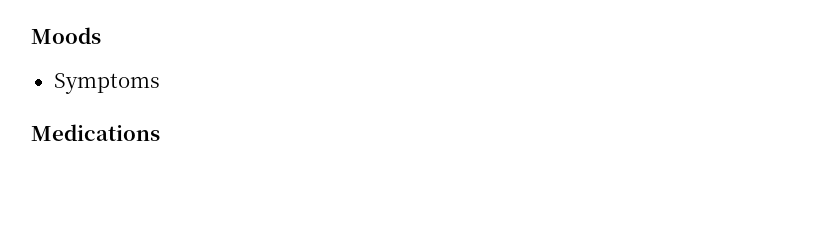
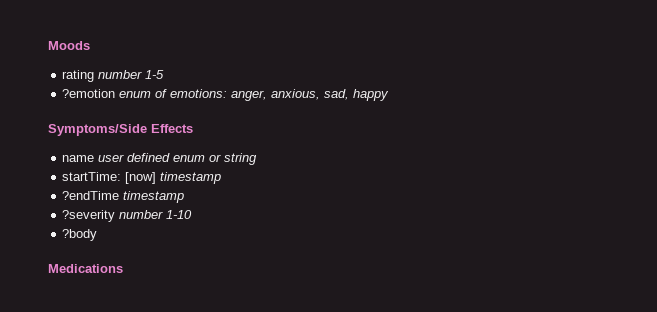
[53,73,160,94] Symptoms -> [62,70,165,82] [62,89,390,101] [48,124,193,136] [62,153,258,165] [62,172,222,184] [62,191,185,203] [62,210,193,222] [62,229,98,241] rating number 1-5 // ?emotion enum of emotions: anger, anxious, sad, happy // Symptoms/Side Effects // name user defined enum or string // startTime: [now] timestamp // ?endTime timestamp // ?severity number 1-10 // ?body

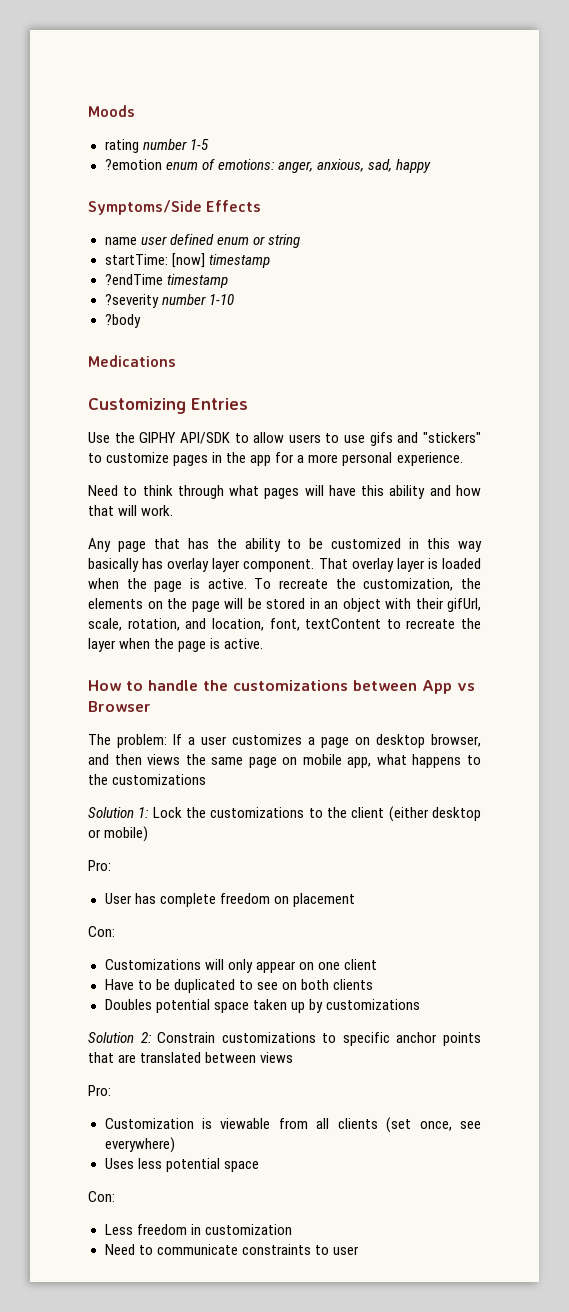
(123, 268) none -> [88,398,248,414] [88,432,481,446] [88,452,463,466] [88,485,481,499] [88,505,174,516] [88,538,483,552] [88,558,481,572] [88,578,481,592] [88,598,481,612] [88,618,481,631] [88,638,264,652] [88,680,475,694] [88,701,151,712] [88,734,481,748] [88,754,481,768] [88,774,207,785] [88,806,481,822] [88,826,149,842] [88,860,111,871] [104,893,355,907] [88,926,115,937] [104,959,377,973] [104,979,373,993] [104,999,420,1013] [88,1032,481,1046] [88,1052,294,1063] [88,1085,111,1096] [104,1117,481,1133] [104,1137,175,1153] [104,1158,259,1172] [88,1191,115,1202] [104,1224,292,1235] [104,1244,359,1255] // Customizing Entries // Use the GIPHY API/SDK to allow users to use gifs and "stickers" to customize pages in the app for a more personal experience. // Need to think through what pages will have this ability and how that will work. // Any page that has the ability to be customized in this way basically has overlay layer component. That overlay layer is loaded when the page is active. To recreate the customization, the elements on the page will be stored in an object with their gifUrl, scale, rotation, and location, font, textContent to recreate the layer when the page is active. // How to handle the customizations between App vs Browser // The problem: If a user customizes a page on desktop browser, and then views the same page on mobile app, what happens to the customizations // Solution 1: Lock the customizations to the client (either desktop or mobile) // Pro: // User has complete freedom on placement // Con: // Customizations will only appear on one client // Have to be duplicated to see on both clients // Doubles potential space taken up by customizations // Solution 2: Constrain customizations to specific anchor points that are translated between views // Pro: // Customization is viewable from all clients (set once, see everywhere) // Uses less potential space // Con: // Less freedom in customization // Need to communicate constraints to user

